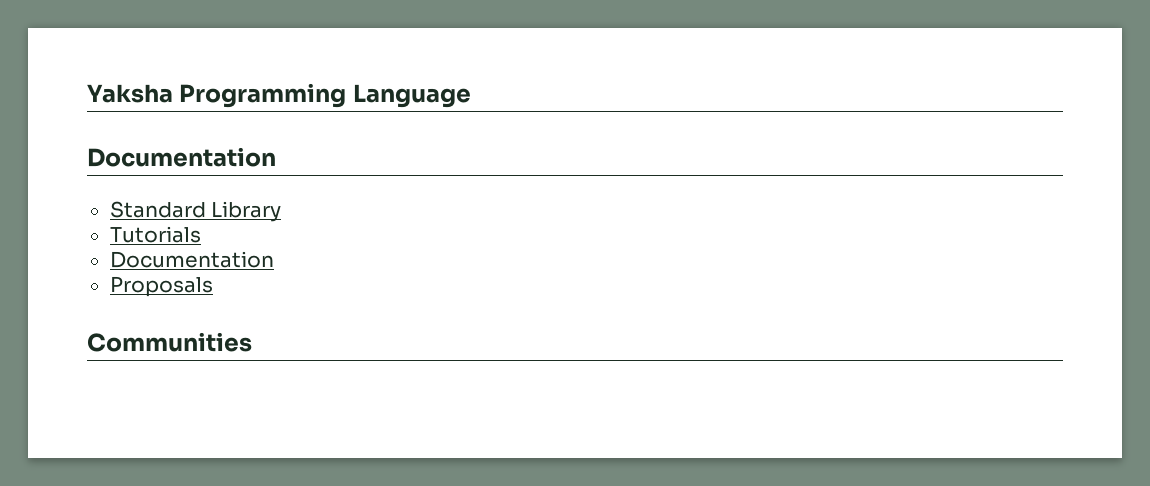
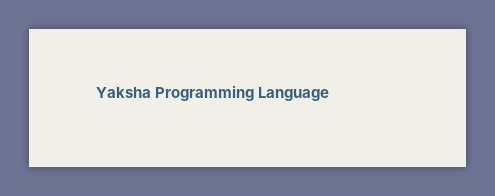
[87,147,276,167] [109,201,282,222] [109,226,201,243] [109,251,274,268] [109,276,213,297] [87,332,252,352] // Documentation // Standard Library // Tutorials // Documentation // Proposals // Communities -> (330, 94) none

